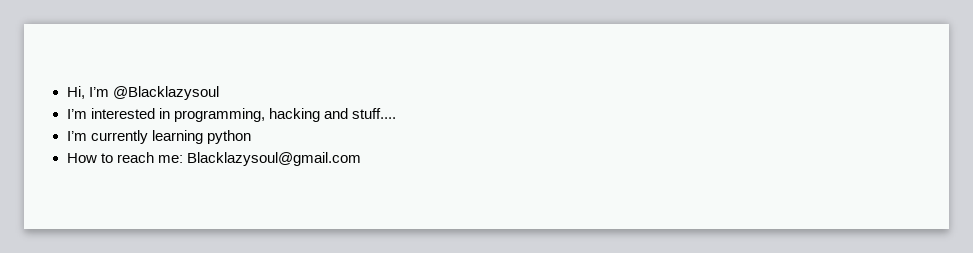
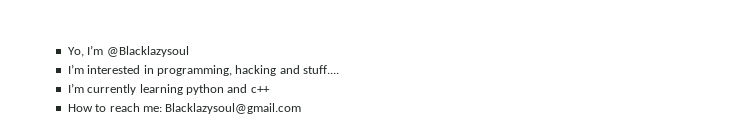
[66,86,85,99] Hi, -> [67,47,84,57] Yo,
(251, 137) none -> [227,84,270,93] and c++

